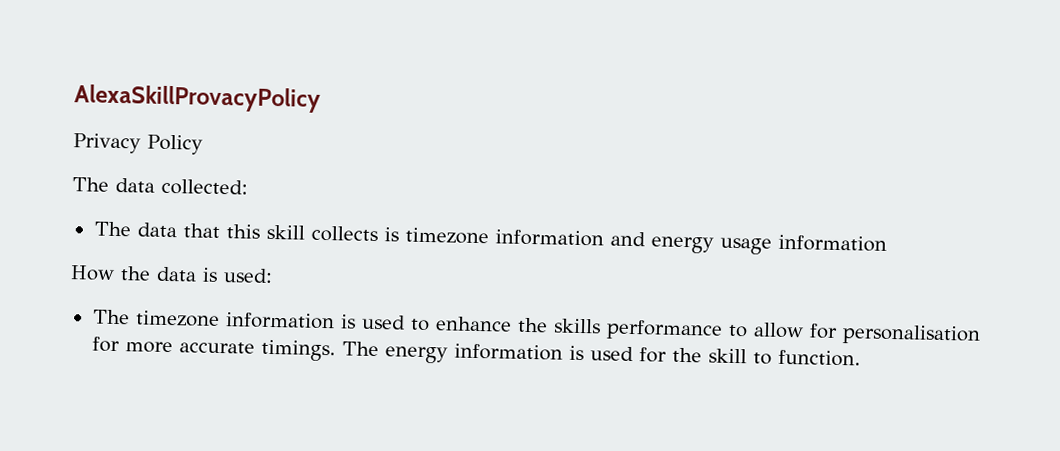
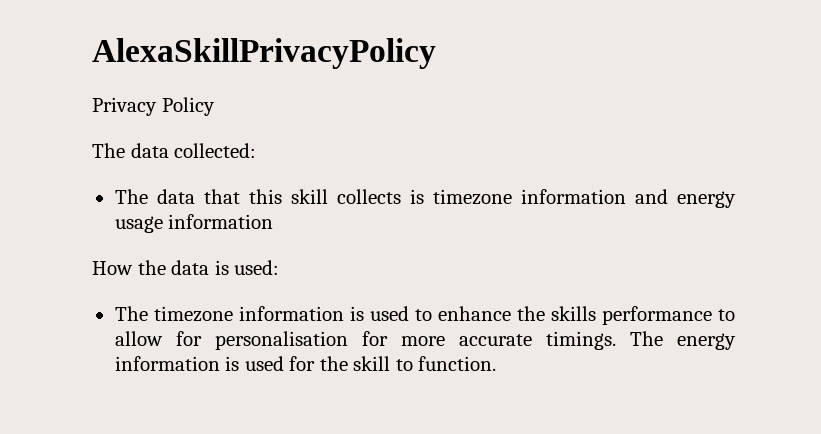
[74,84,321,113] AlexaSkillProvacyPolicy -> [92,38,436,69] AlexaSkillPrivacyPolicy

